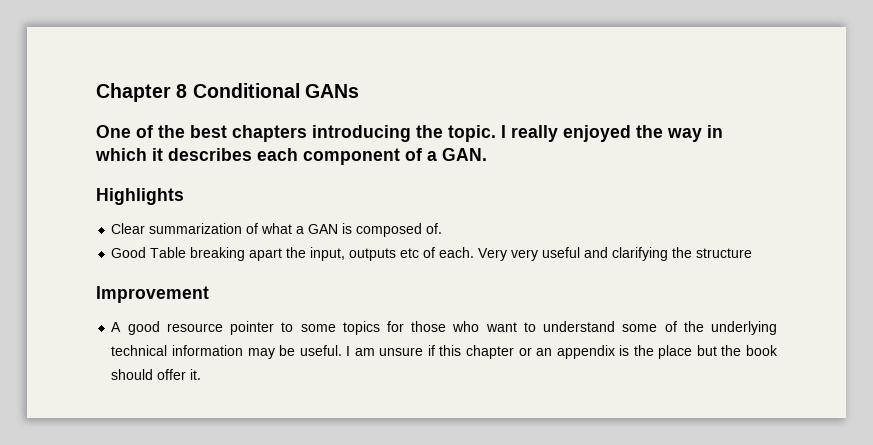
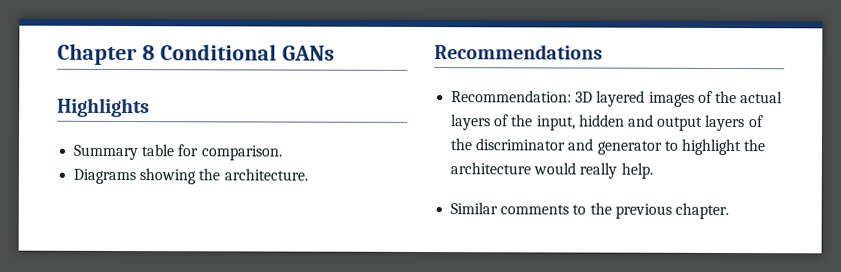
[96,125,723,142] [95,148,487,165] [96,188,184,205] [111,223,443,237] [111,247,753,261] [96,286,209,303] [111,321,778,335] [111,345,778,359] [111,369,202,380] One of the best chapters introducing the topic. I really enjoyed the way in which it describes each component of a GAN. // Highlights // Clear summarization of what a GAN is composed of. // Good Table breaking apart the input, outputs etc of each. Very very useful and clarifying the structure // Improvement // A good resource pointer to some topics for those who want to understand some of the underlying technical information may be useful. I am unsure if this chapter or an appendix is the place but the book should offer it. -> [57,97,150,118] [73,144,282,161] [73,168,308,185] [434,44,603,60] [451,90,784,107] [451,114,764,132] [450,138,766,156] [450,162,653,179] [450,202,729,220] Highlights // Summary table for comparison. // Diagrams showing the architecture. // Recommendations // Recommendation: 3D layered images of the actual layers of the input, hidden and output layers of the discriminator and generator to highlight the architecture would really help. // Similar comments to the previous chapter.

